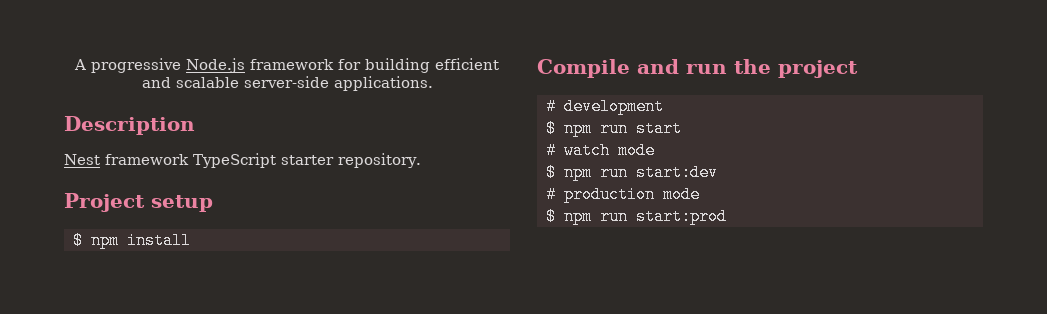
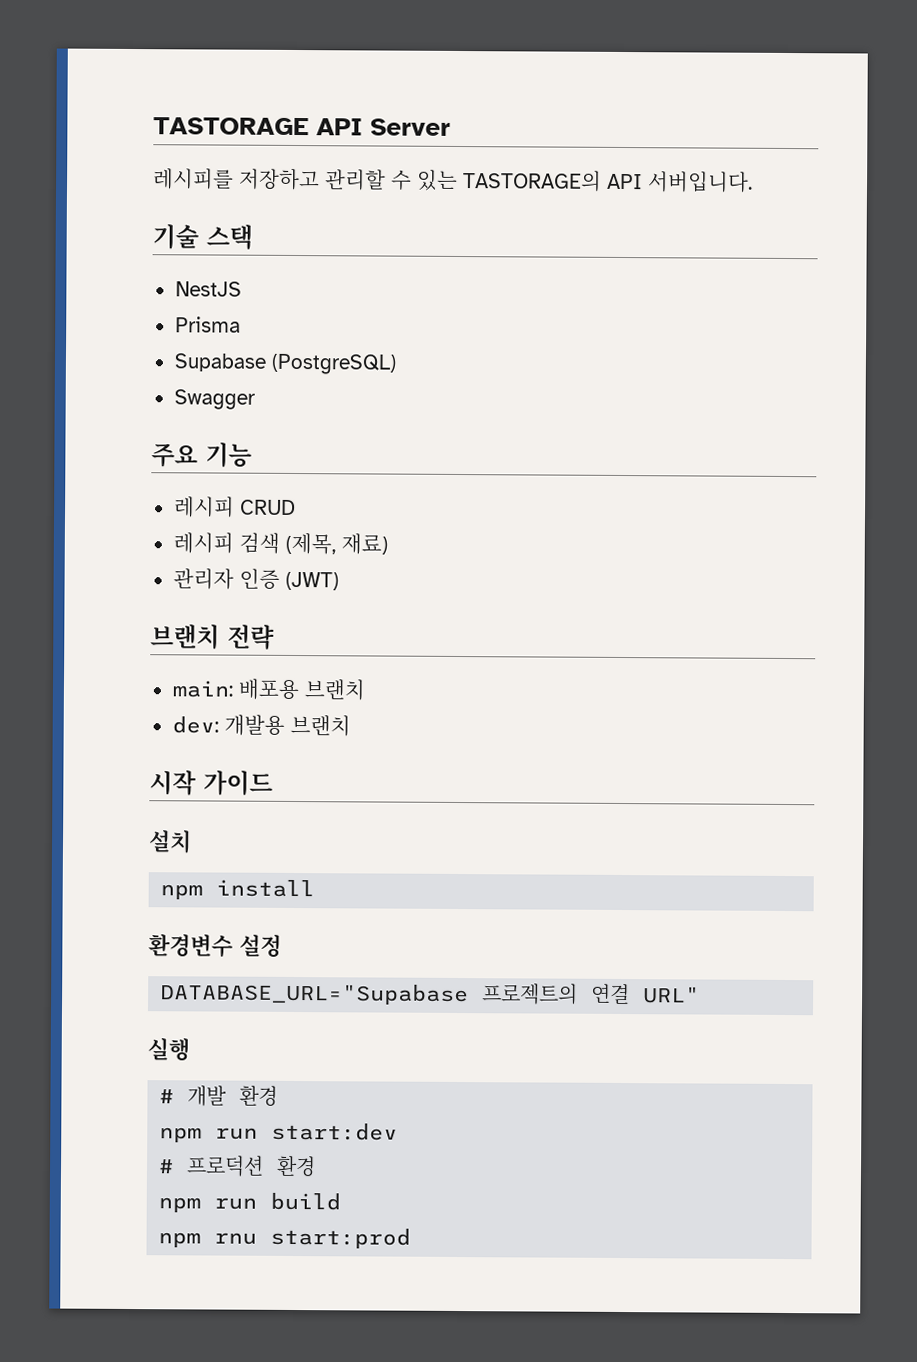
[74,58,499,73] [141,76,433,91] [64,116,195,135] [64,153,421,168] [64,193,213,212] [72,232,191,249] [537,59,858,78] [545,98,664,115] [545,120,682,137] [545,142,655,159] [545,164,718,181] [545,186,700,203] [545,208,628,225] A progressive Node.js framework for building efficient and scalable server-side applications. // Description // Nest framework TypeScript starter repository. // Project setup // $ npm install // Compile and run the project // # development // $ npm run start // # watch mode // $ npm run start:dev // # production mode // $ npm run -> [153,117,451,136] [152,168,753,193] [152,224,253,250] [174,281,242,297] [174,316,241,333] [173,353,396,375] [173,389,256,410] [151,442,252,468] [172,496,296,518] [172,532,388,555] [172,568,339,591] [150,624,275,650] [171,678,366,701] [171,714,351,737] [149,770,273,796] [148,830,192,854] [160,879,316,900] [148,934,282,958] [160,983,701,1006] [147,1038,190,1061] [159,1085,279,1107] [159,1122,399,1143] [158,1155,317,1177] [158,1192,342,1213] [158,1232,258,1248] TASTORAGE API Server // 레시피를 저장하고 관리할 수 있는 TASTORAGE의 API 서버입니다. // 기술 스택 // NestJS // Prisma // Supabase (PostgreSQL) // Swagger // 주요 기능 // 레시피 CRUD // 레시피 검색 (제목, 재료) // 관리자 인증 (JWT) // 브랜치 전략 // main: 배포용 브랜치 // dev: 개발용 브랜치 // 시작 가이드 // 설치 // npm install // 환경변수 설정 // DATABASE_URL="Supabase 프로젝트의 연결 URL" // 실행 // # 개발 환경 // npm run start:dev // # 프로덕션 환경 // npm run build // npm rnu

